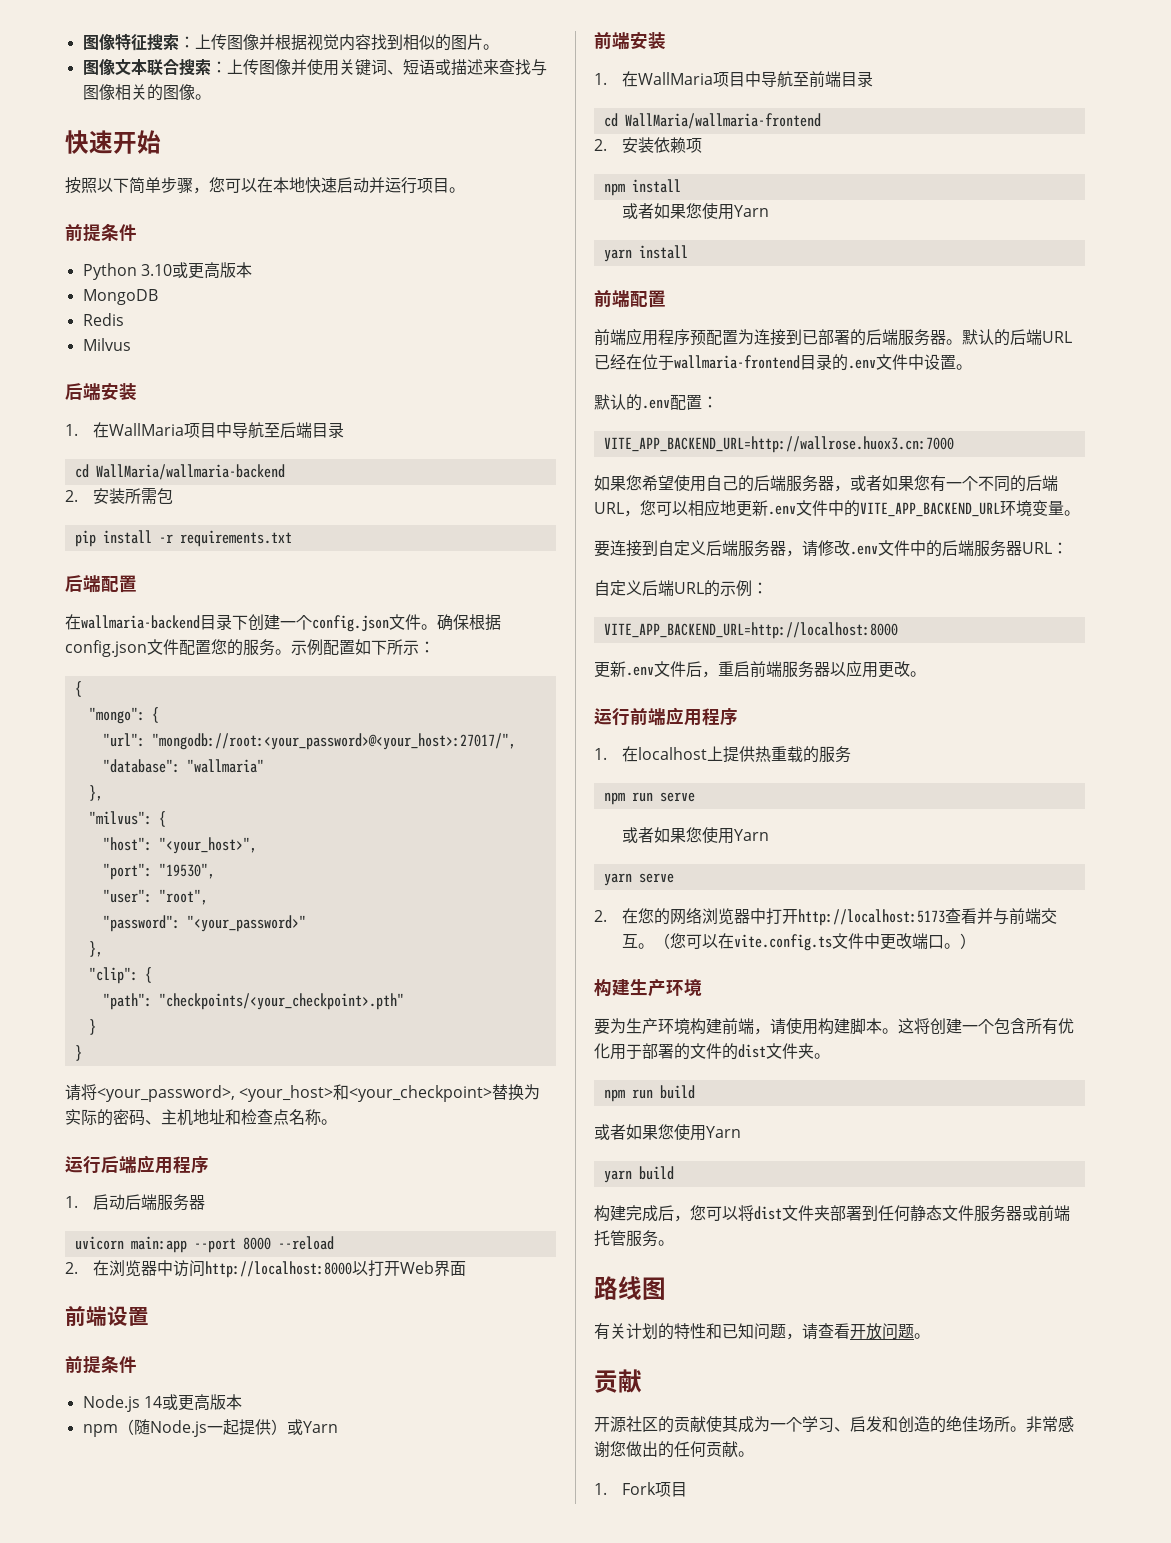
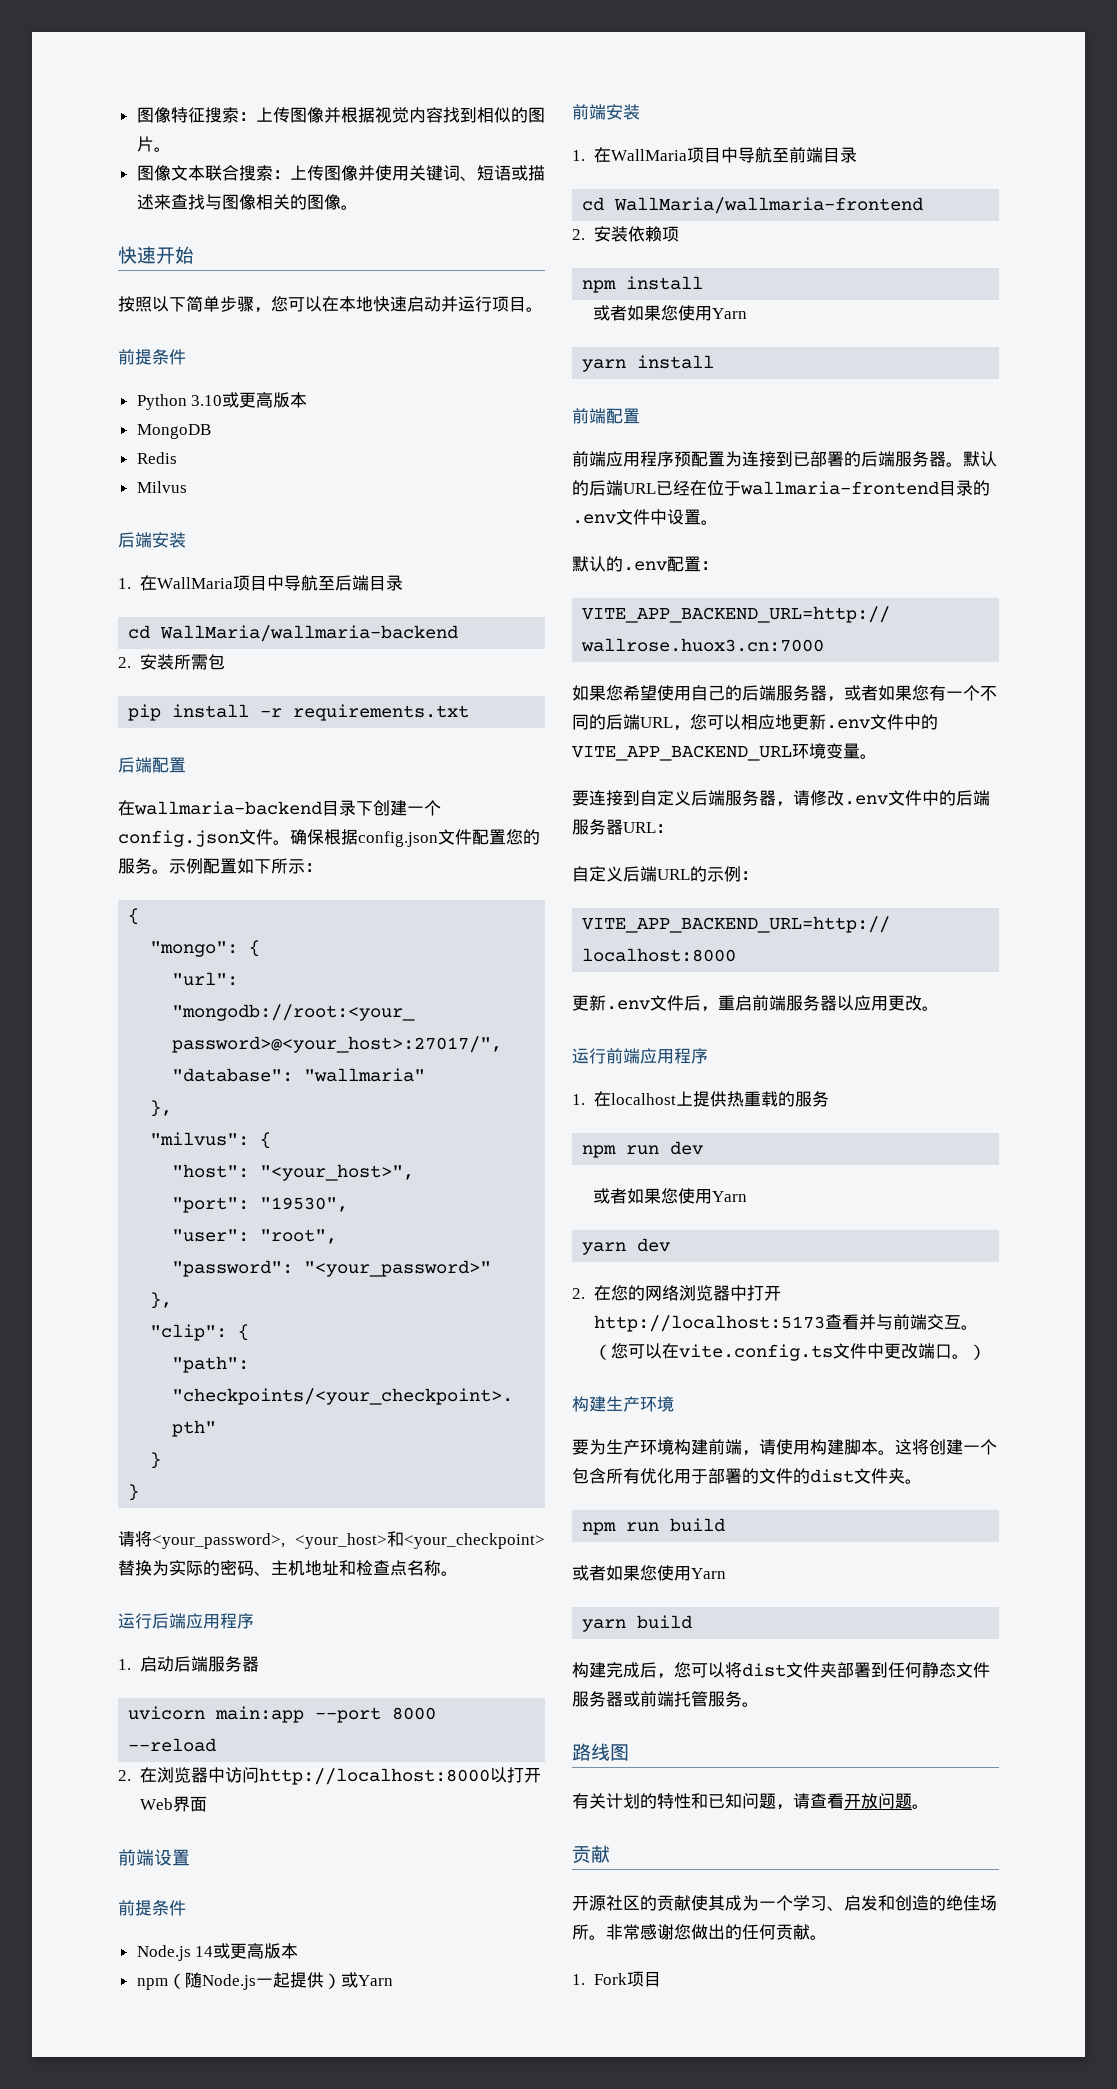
[659,792,695,802] [621,827,769,844] [603,873,674,886] serve // 或者如果您使用Yarn // yarn serve -> [670,1141,704,1155] [593,1188,748,1204] [582,1238,671,1255] dev // 或者如果您使用Yarn // yarn dev

